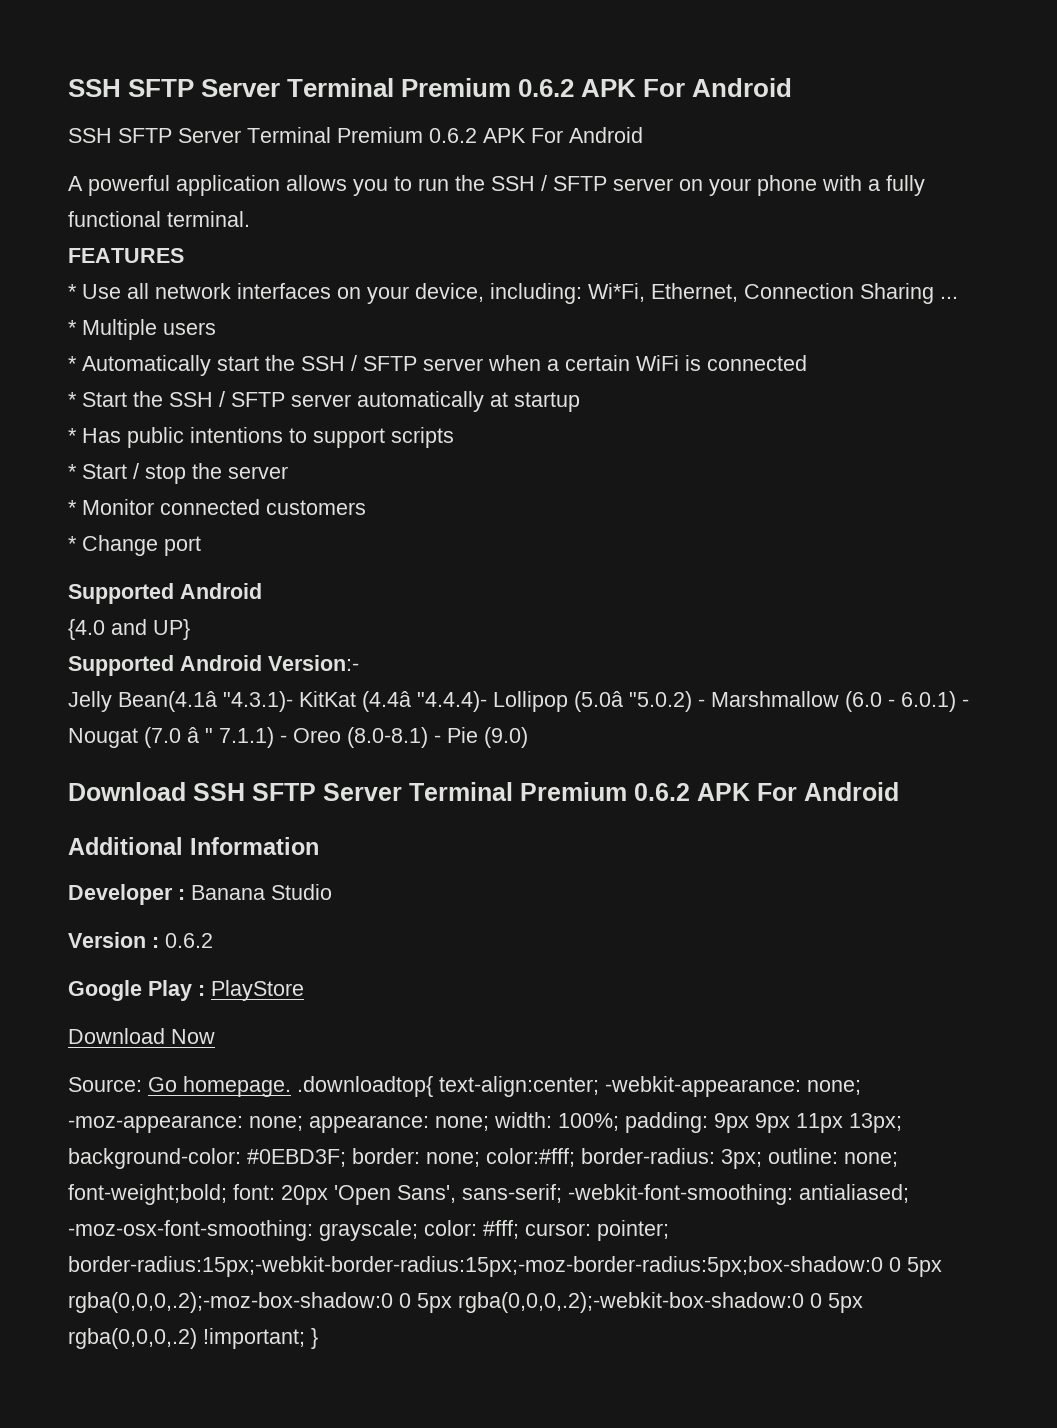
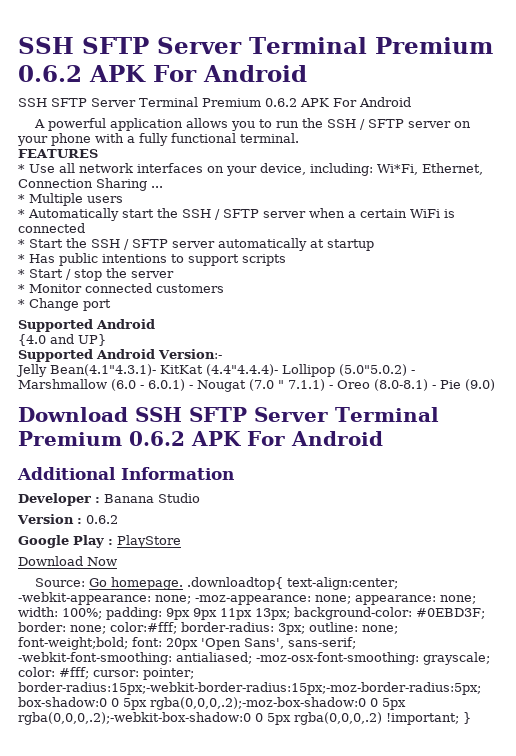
[118,691,692,712] Bean(4.1â "4.3.1)- KitKat (4.4â "4.4.4)- Lollipop (5.0â "5.0.2) -> [50,364,407,377] Bean(4.1"4.3.1)- KitKat (4.4"4.4.4)- Lollipop (5.0"5.0.2)
[187,727,199,743] â -> (274, 385) none

